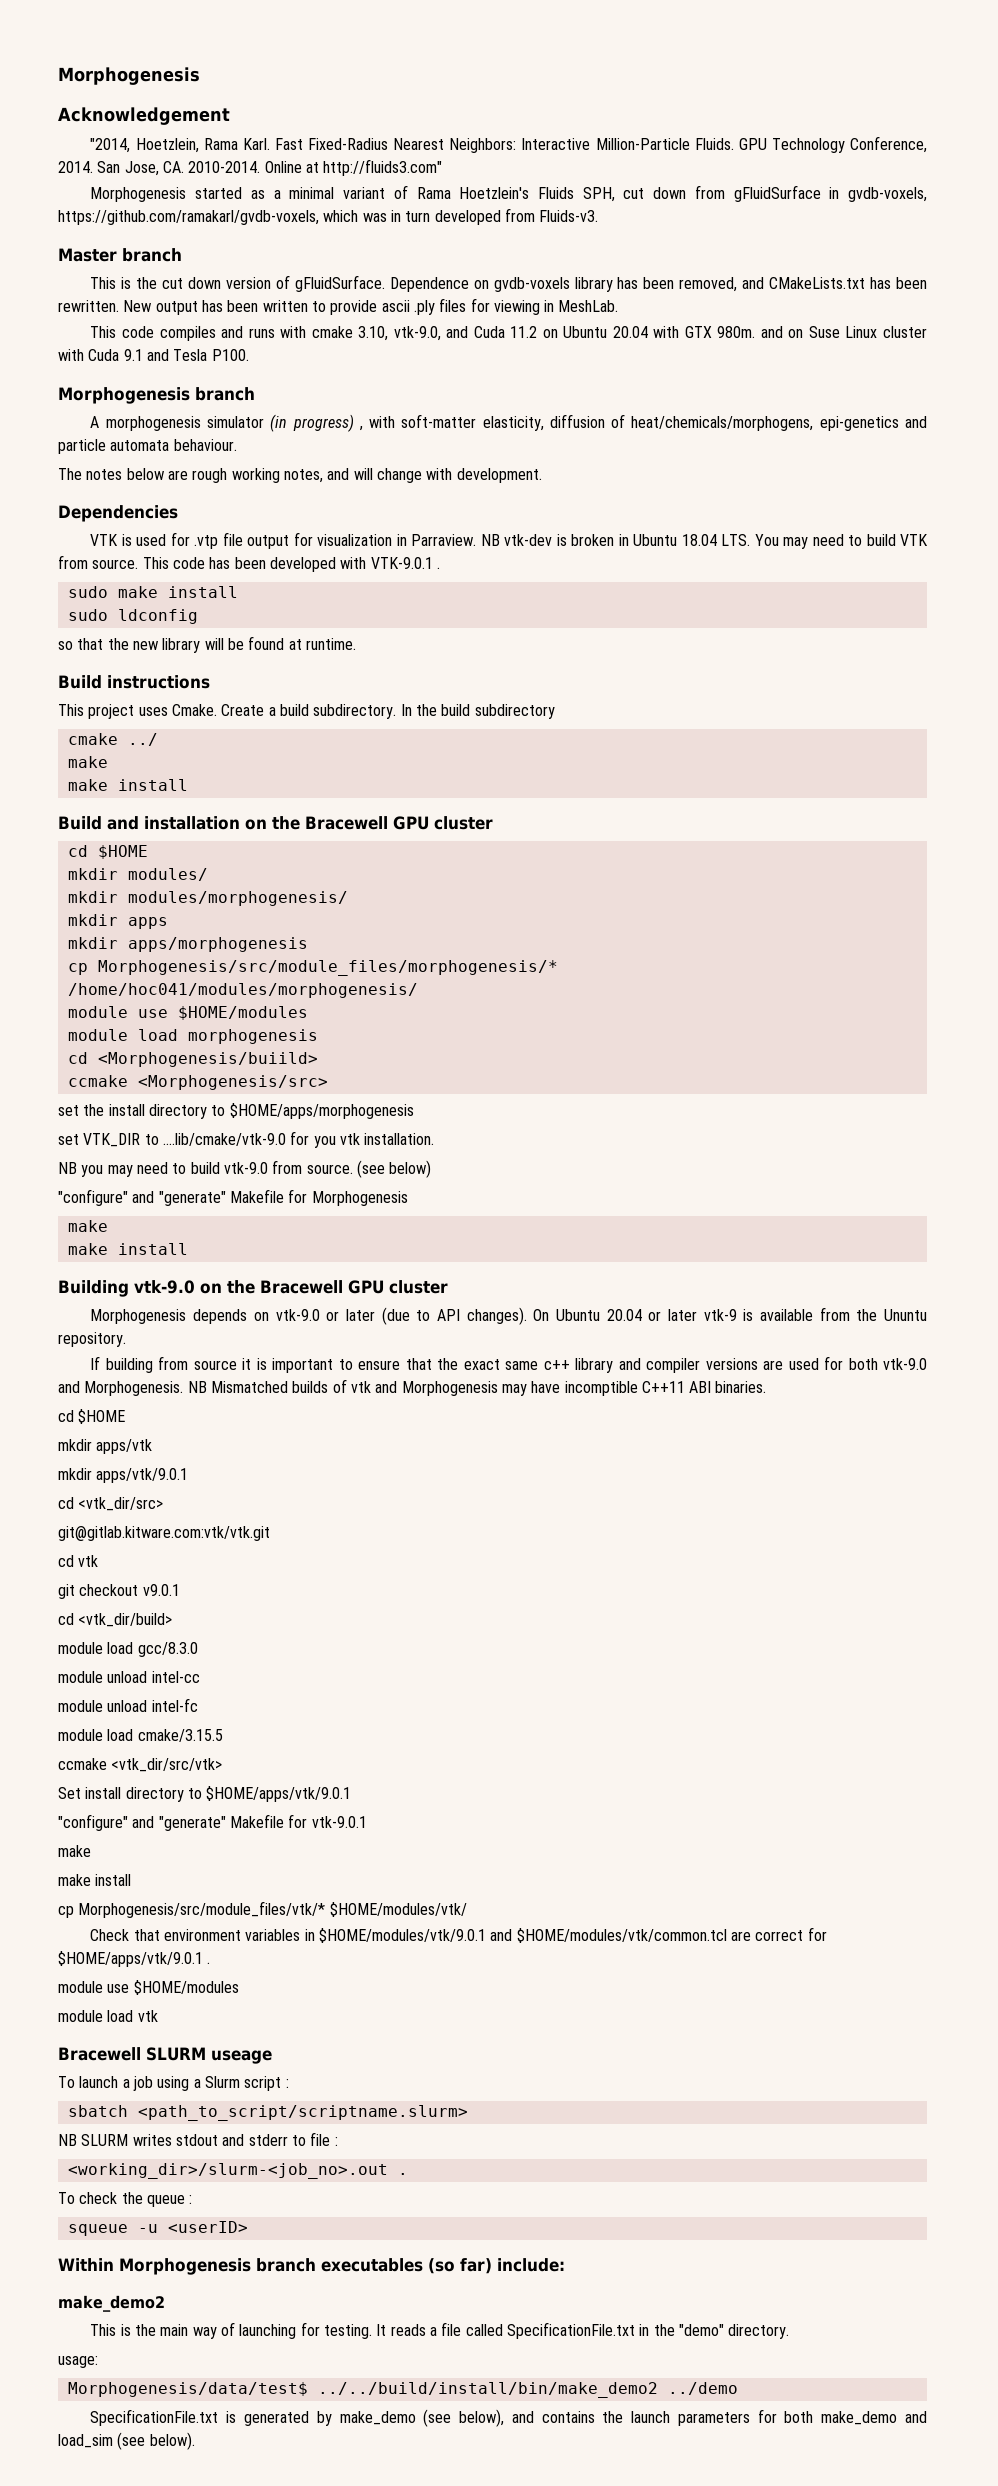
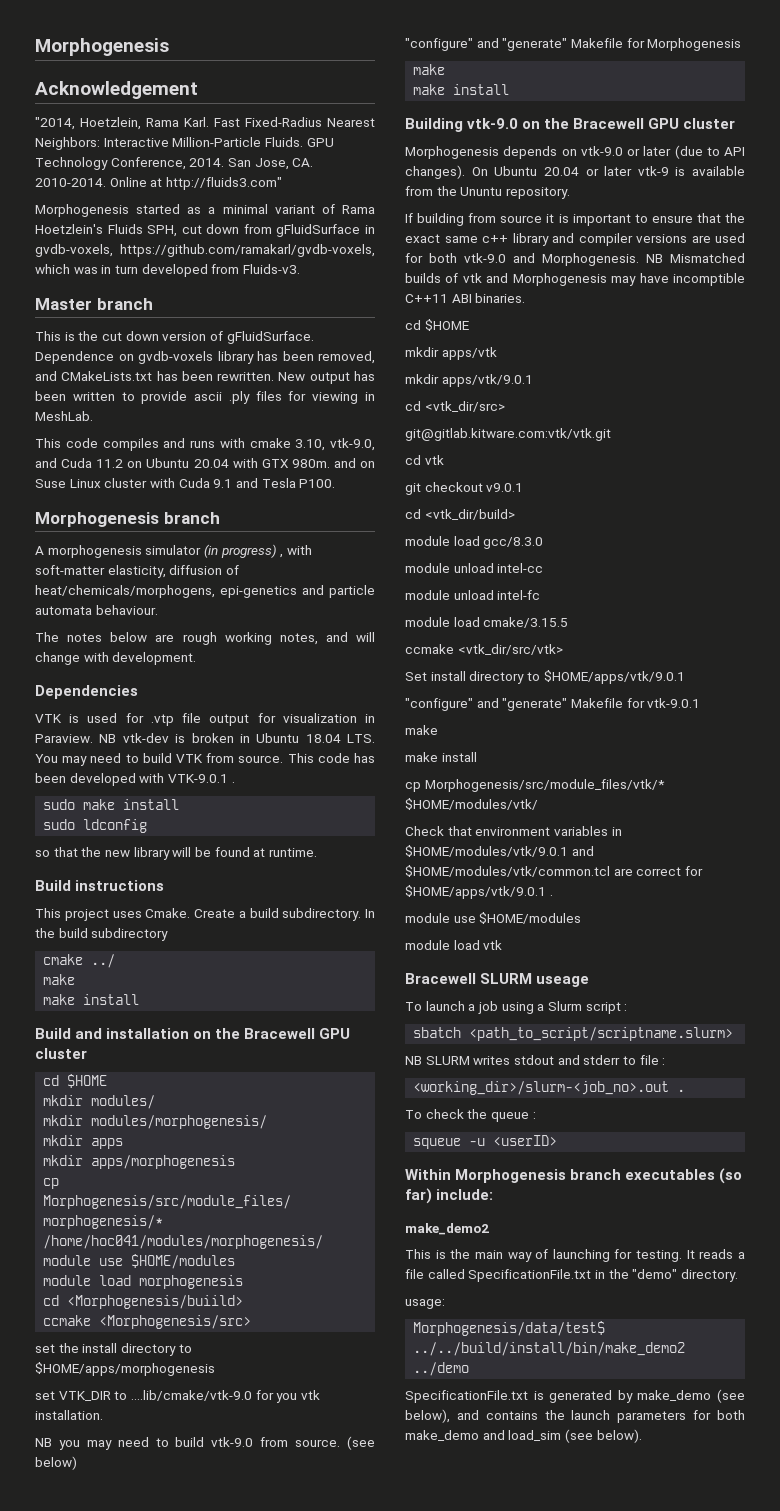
[411,534,477,546] Parraview. -> [35,734,93,743] Paraview.

